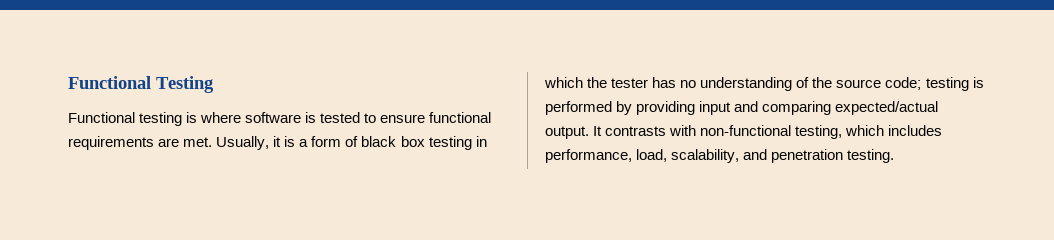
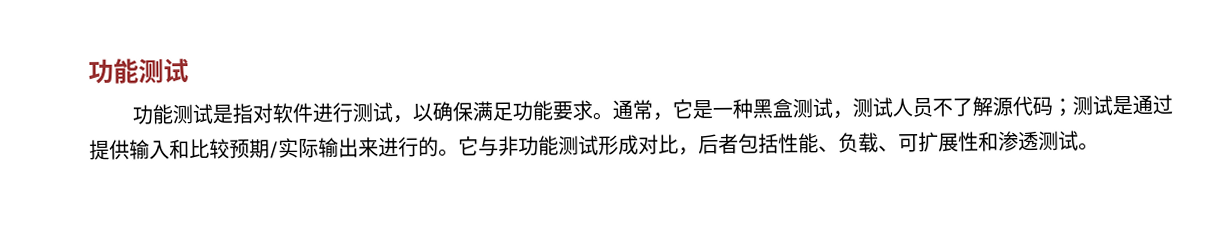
[68,76,214,93] [68,112,492,126] [68,136,487,150] [544,77,984,91] [545,101,939,115] [545,125,943,139] [545,149,895,163] Functional Testing // Functional testing is where software is tested to ensure functional requirements are met. Usually, it is a form of black box testing in which the tester has no understanding of the source code; testing is performed by providing input and comparing expected/actual output. It contrasts with non-functional testing, which includes performance, load, scalability, and penetration testing. -> [88,58,189,84] [131,94,1173,125] [89,130,1099,160] 功能测试 // 功能测试是指对软件进行测试，以确保满足功能要求。通常，它是一种黑盒测试，测试人员不了解源代码；测试是通过提供输入和比较预期/实际输出来进行的。它与非功能测试形成对比，后者包括性能、负载、可扩展性和渗透测试。

